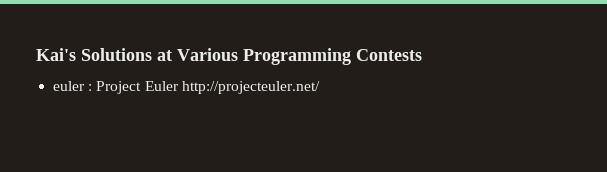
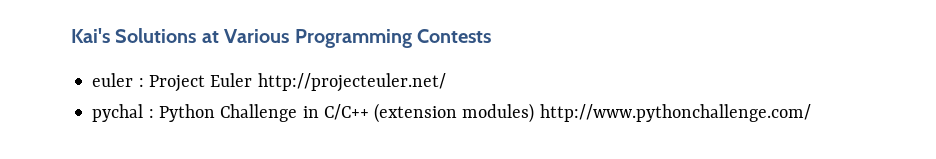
(320, 87) none -> [92,103,811,123] // pychal : Python Challenge in C/C++ (extension modules) http://www.pythonchallenge.com/

